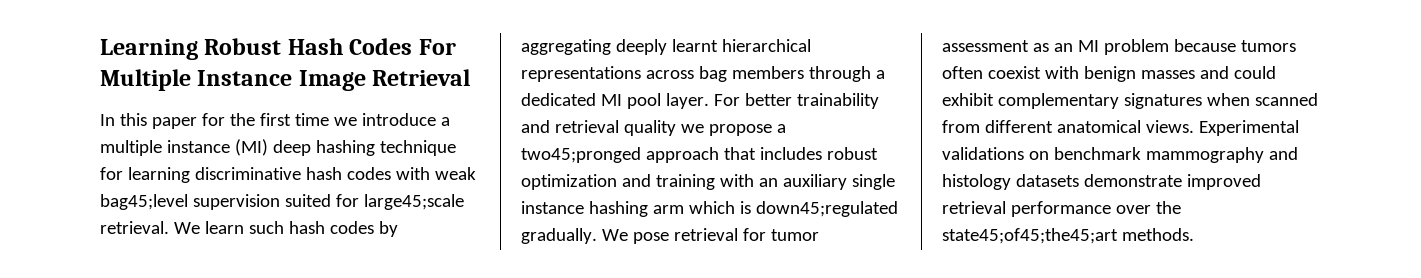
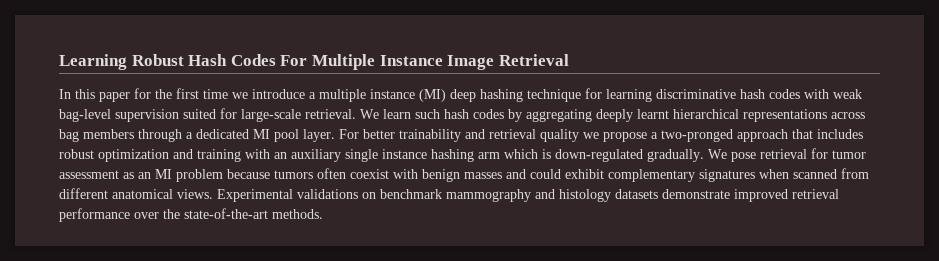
[100,194,188,210] bag45;level -> [59,109,111,122] bag-level
[363,194,464,210] large45;scale -> [241,109,301,122] large-scale
[521,147,641,163] two45;pronged -> [661,129,733,142] two-pronged
[755,201,898,217] down45;regulated -> [555,149,643,162] down-regulated
[942,228,1118,244] state45;of45;the45;art -> [184,208,268,219] state-of-the-art

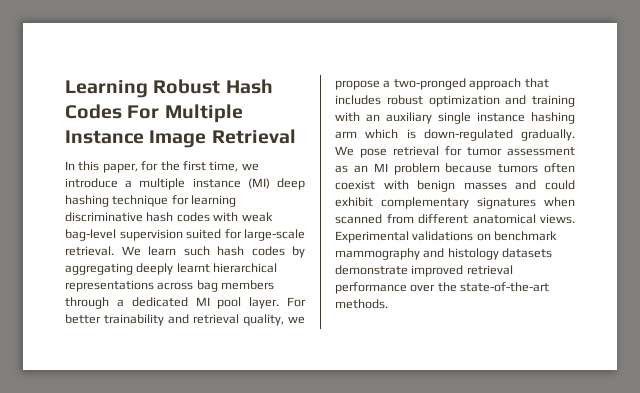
[99,92,130,102] paper -> [102,163,138,173] paper,
[203,89,228,99] time -> [209,161,239,172] time,
[540,129,579,142] quality -> [243,314,284,326] quality,

